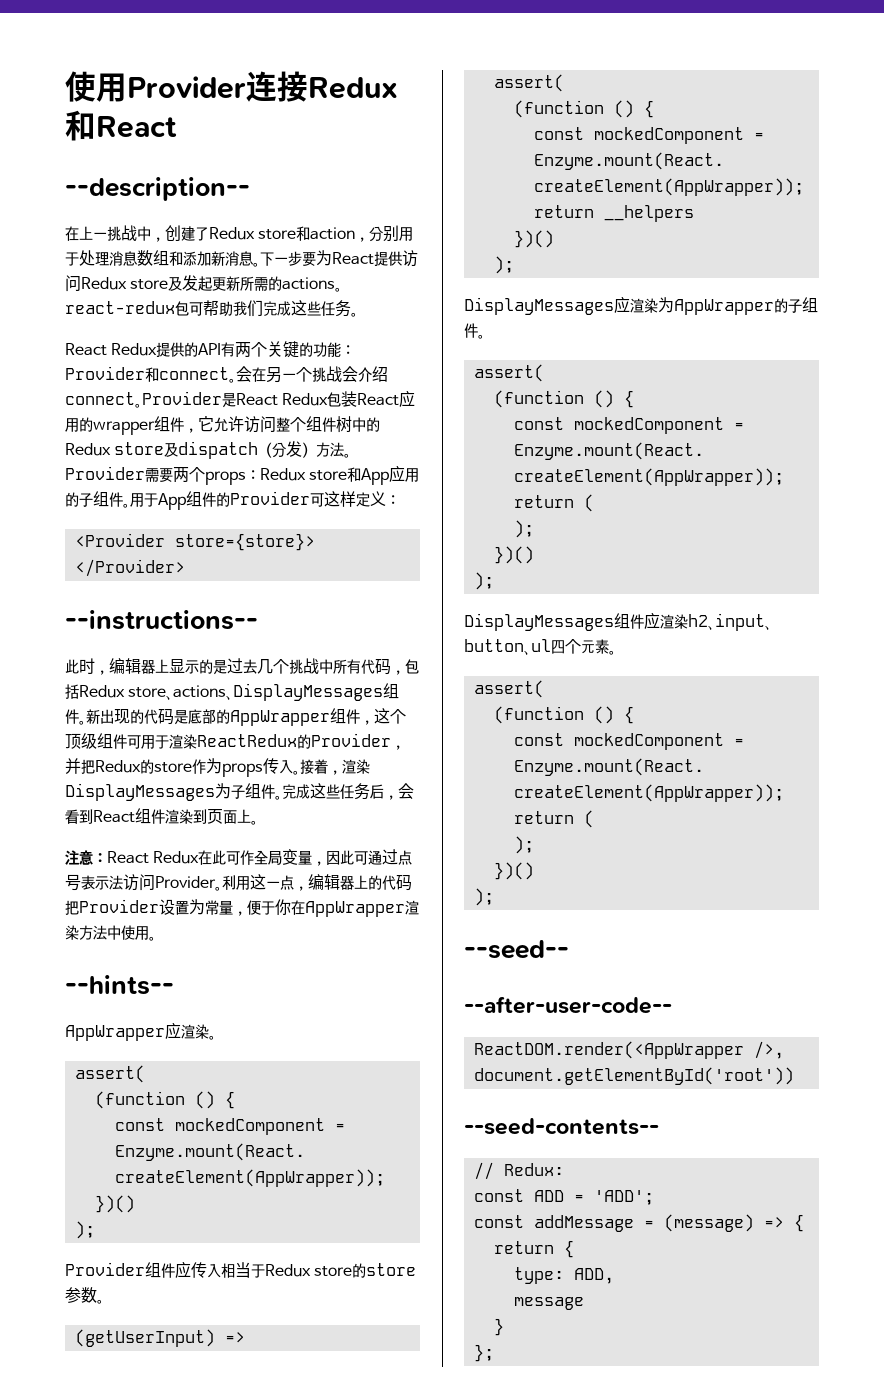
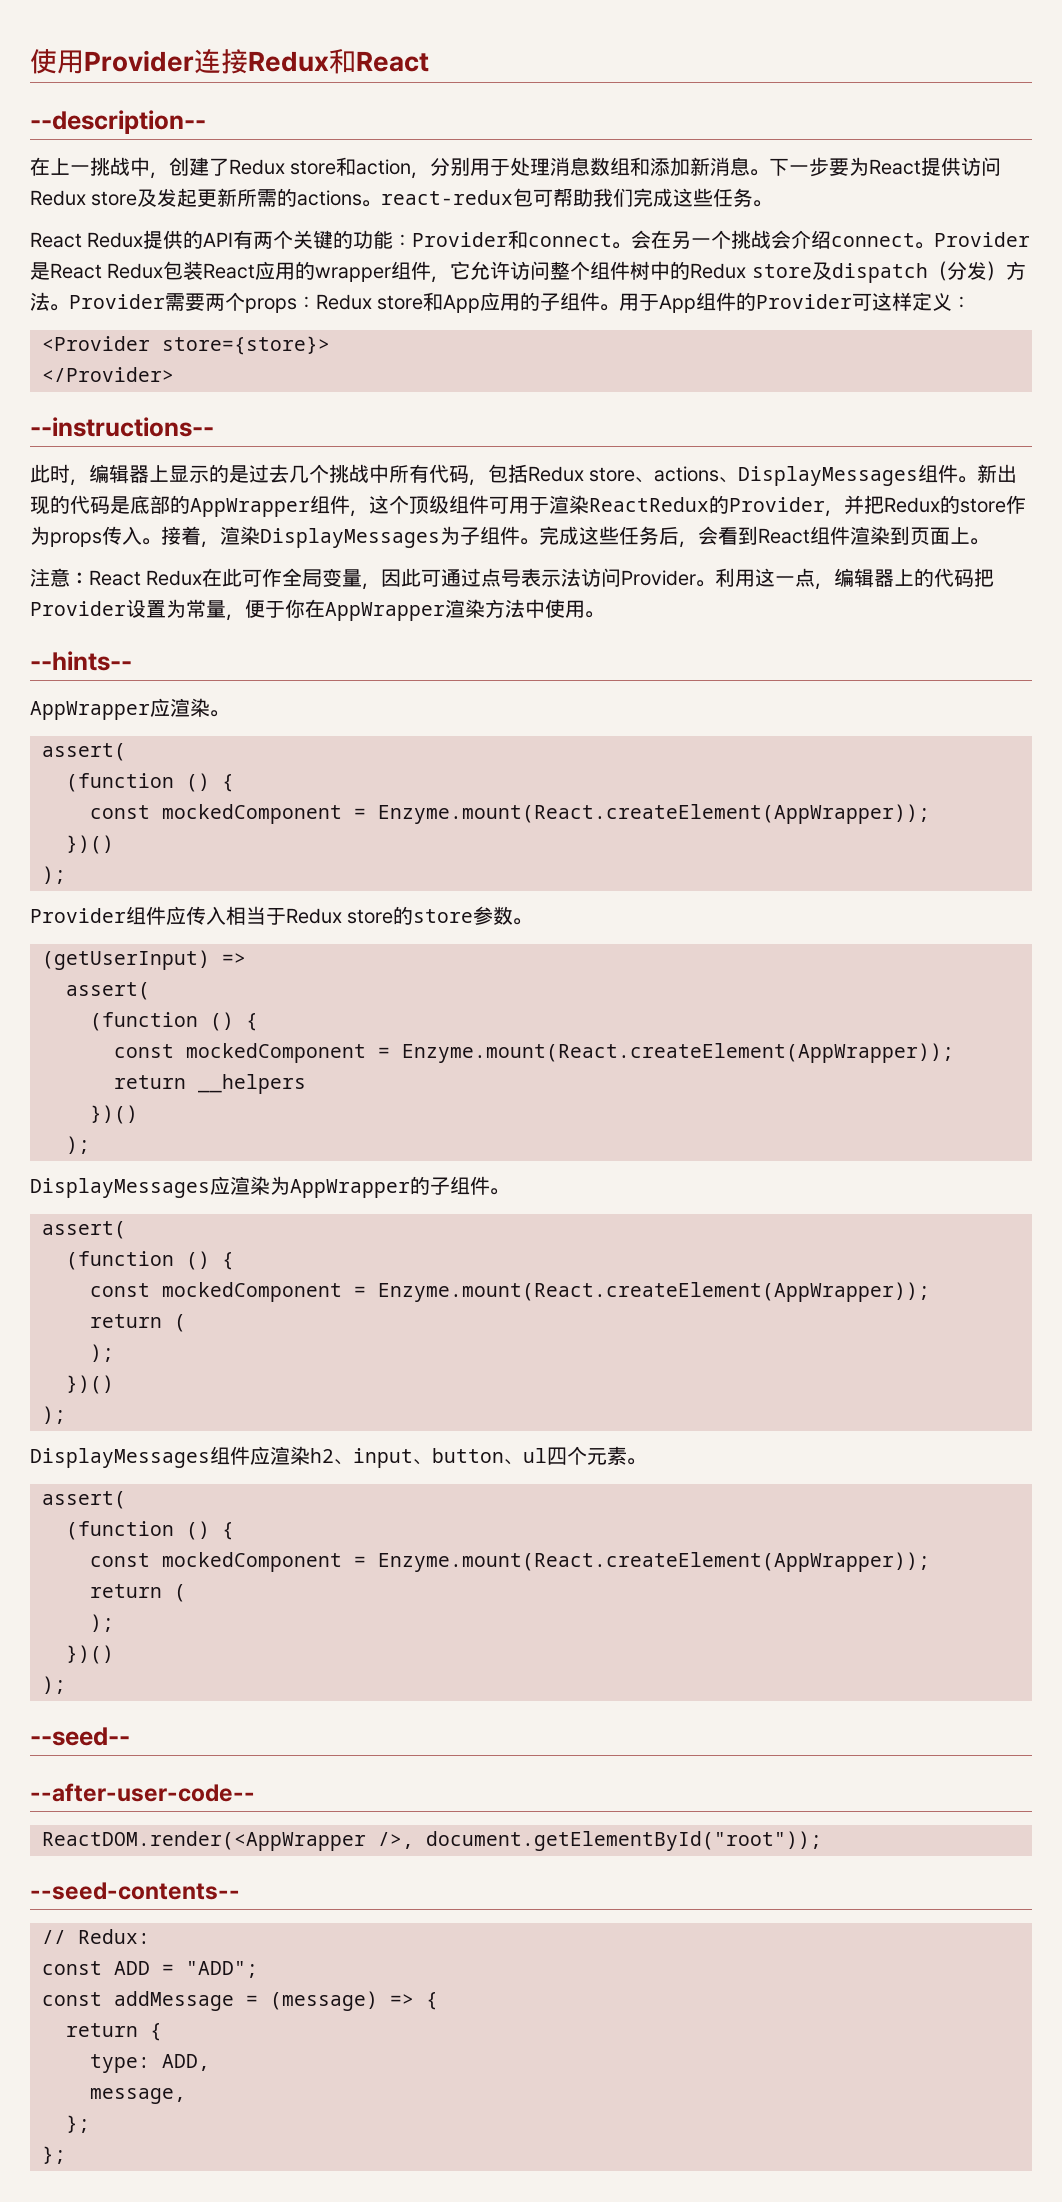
[473,1067,794,1085] document.getElementById('root')) -> [426,1831,822,1851] document.getElementById("root"));
[593,1190,654,1205] 'ADD'; -> [186,1961,258,1978] "ADD";
[513,1297,584,1310] [493,1318,504,1336] [473,1344,494,1362] message // } // }; -> [90,2088,186,2104] [66,2115,90,2133] [42,2146,66,2164] message, // }; // };

